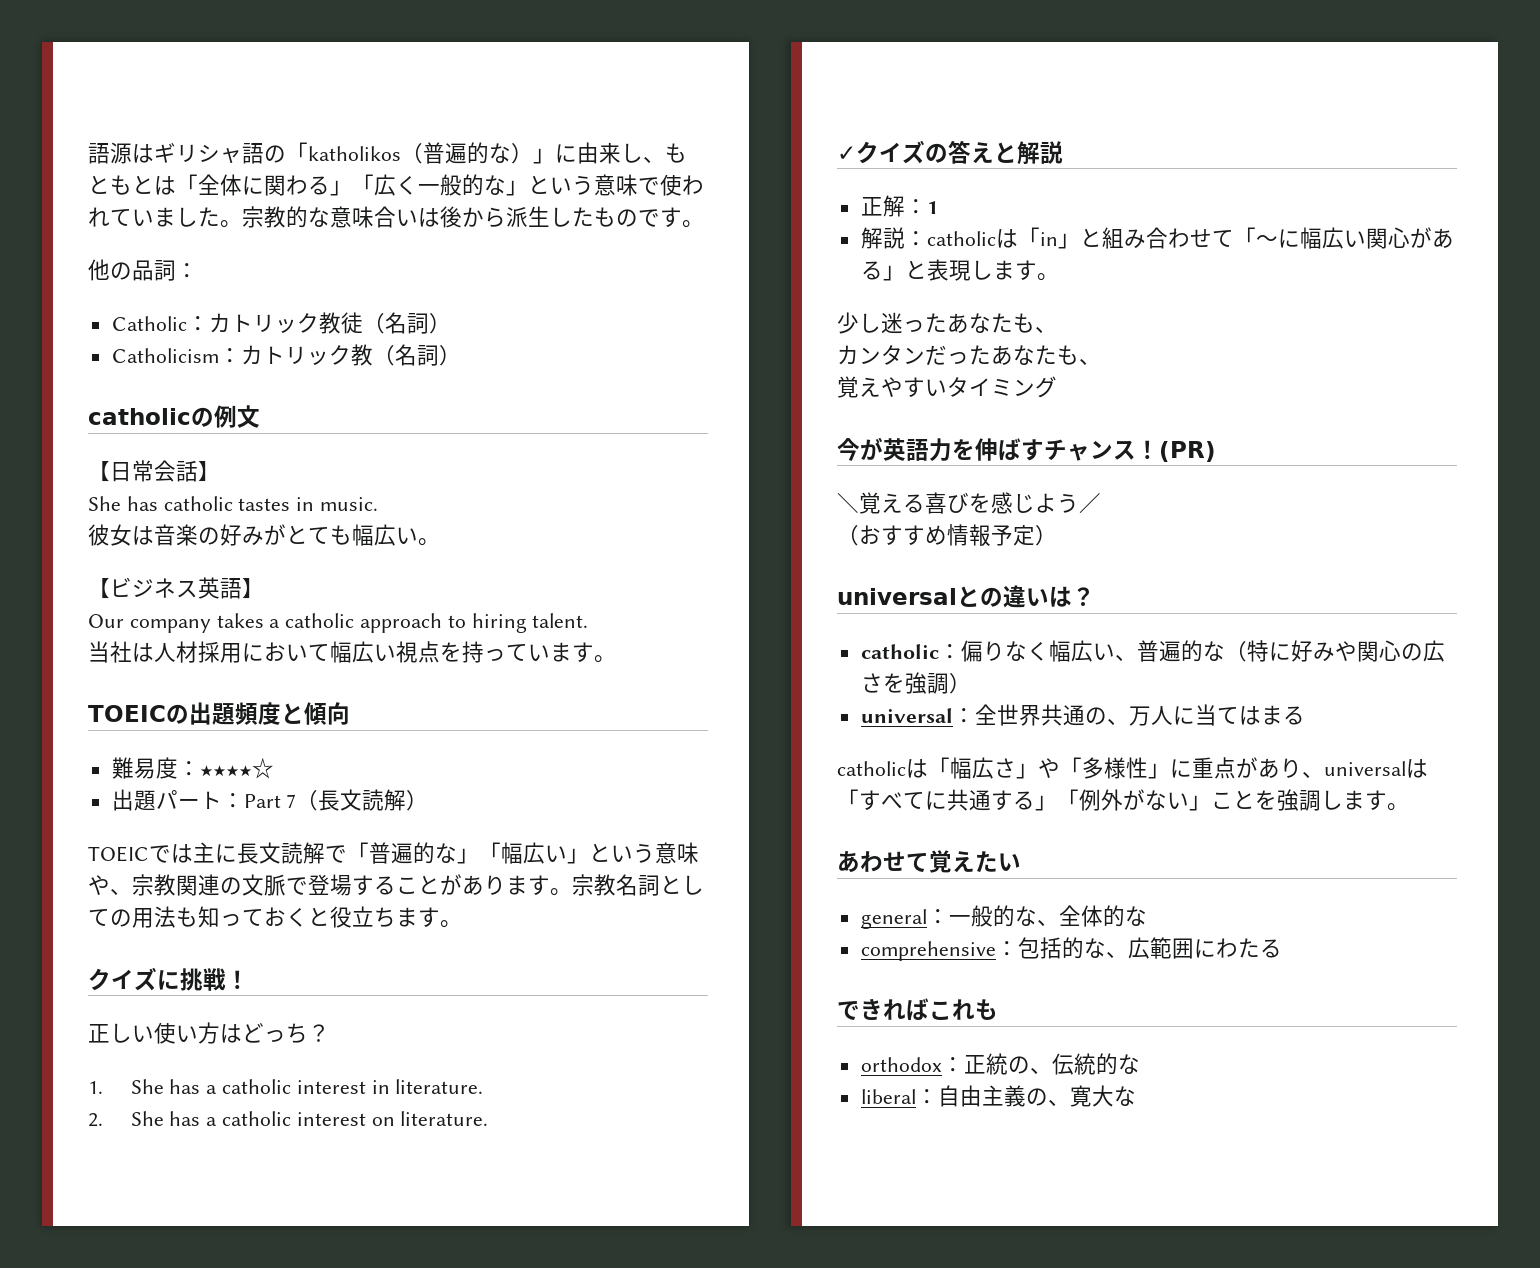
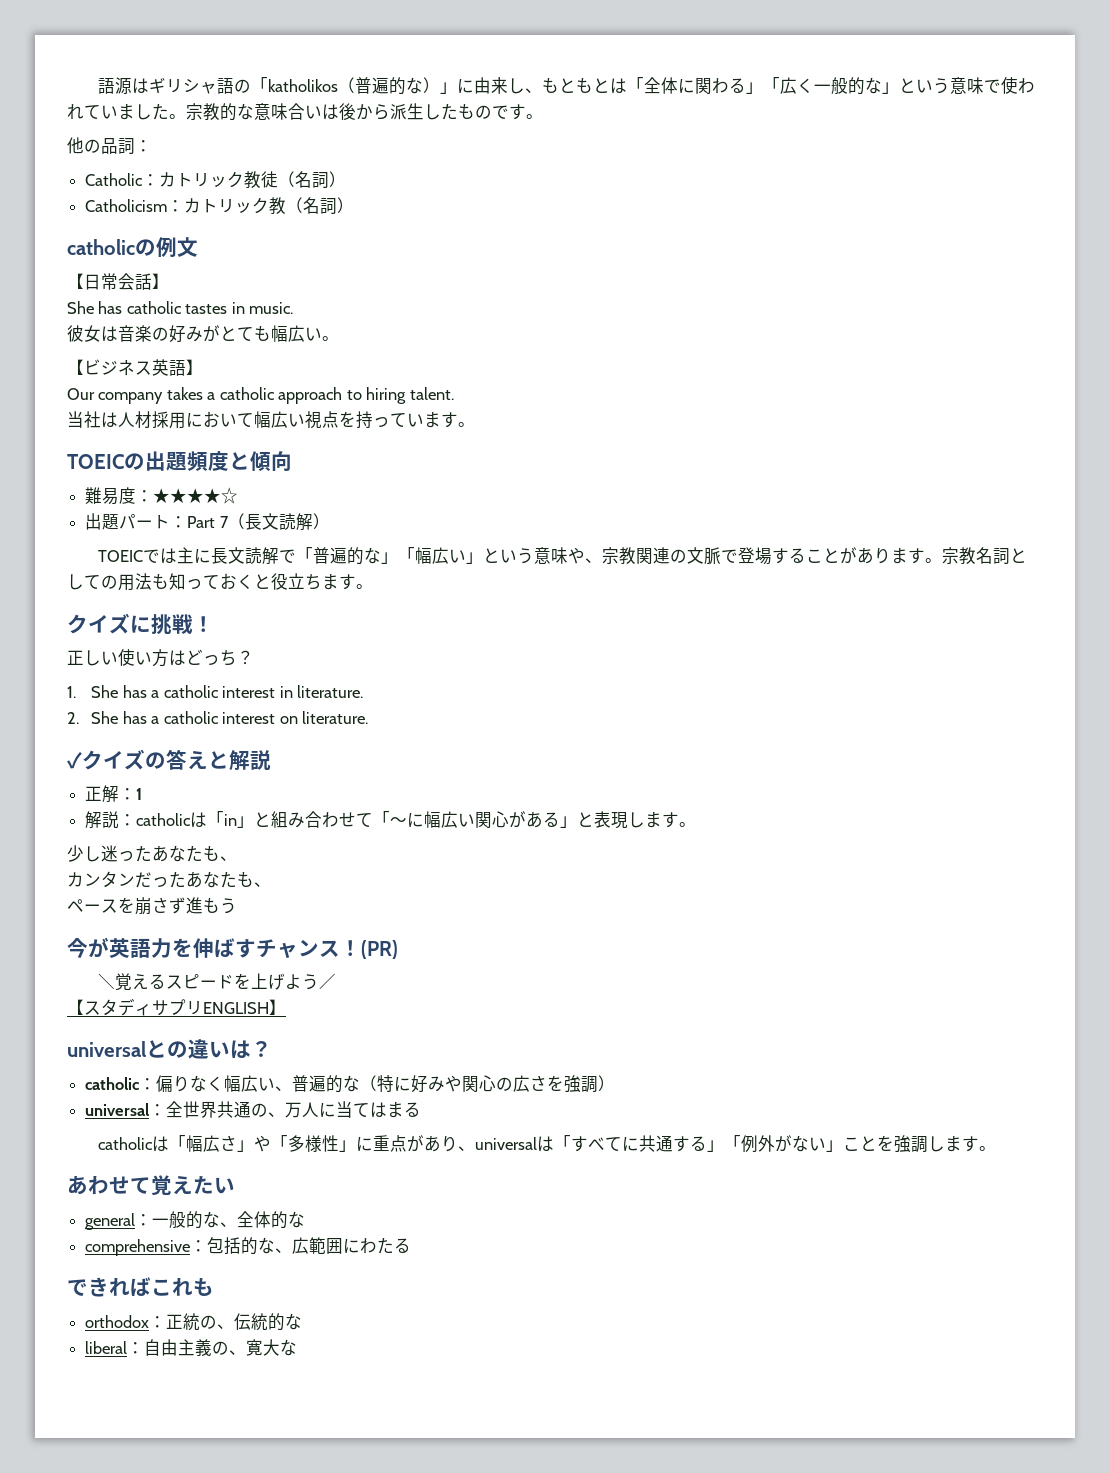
[837,376,1057,398] 覚えやすいタイミング -> [67,897,237,915] ペースを崩さず進もう
[925,492,1101,514] [837,524,1057,547] 喜びを感じよう／ // （おすすめ情報予定） -> [166,973,337,990] [67,998,286,1016] スピードを上げよう／ // 【スタディサプリENGLISH】

